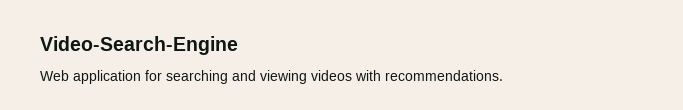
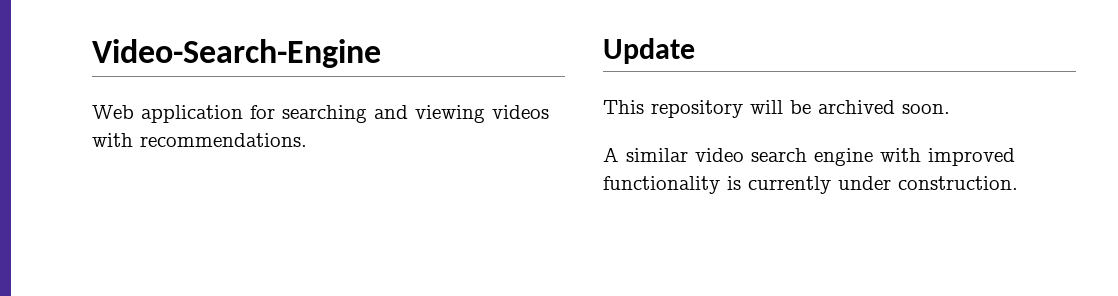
(503, 75) none -> [603,38,695,64] [603,100,950,118] [603,147,1015,166] [603,176,1018,194] // Update // This repository will be archived soon. // A similar video search engine with improved functionality is currently under construction.

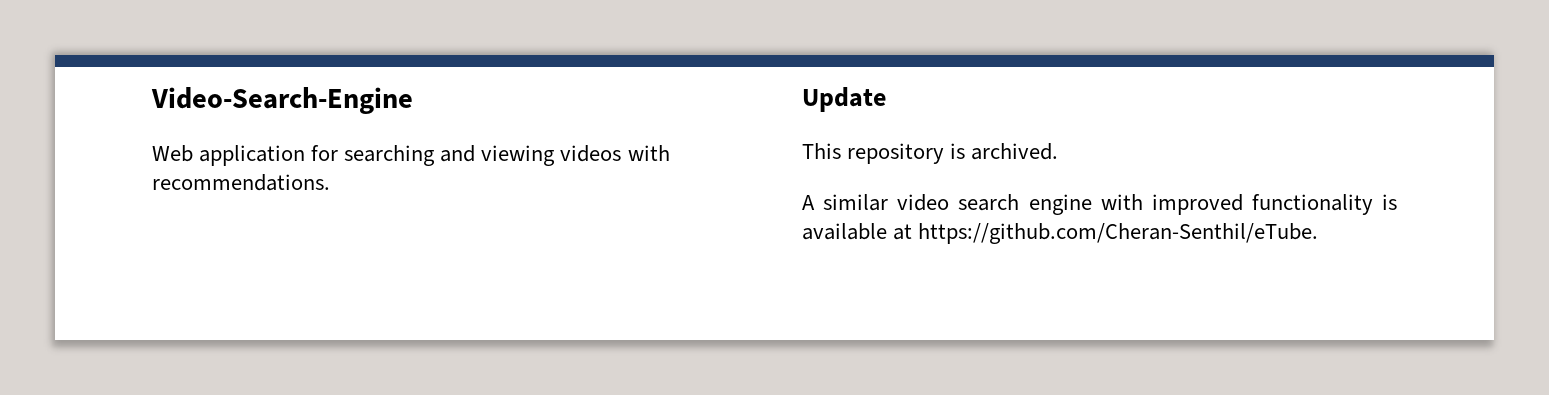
[750,100,950,114] will be archived soon. -> [950,143,1059,160] is archived.
[748,176,1018,194] currently under construction. -> [802,223,1319,244] available at https://github.com/Cheran-Senthil/eTube.

